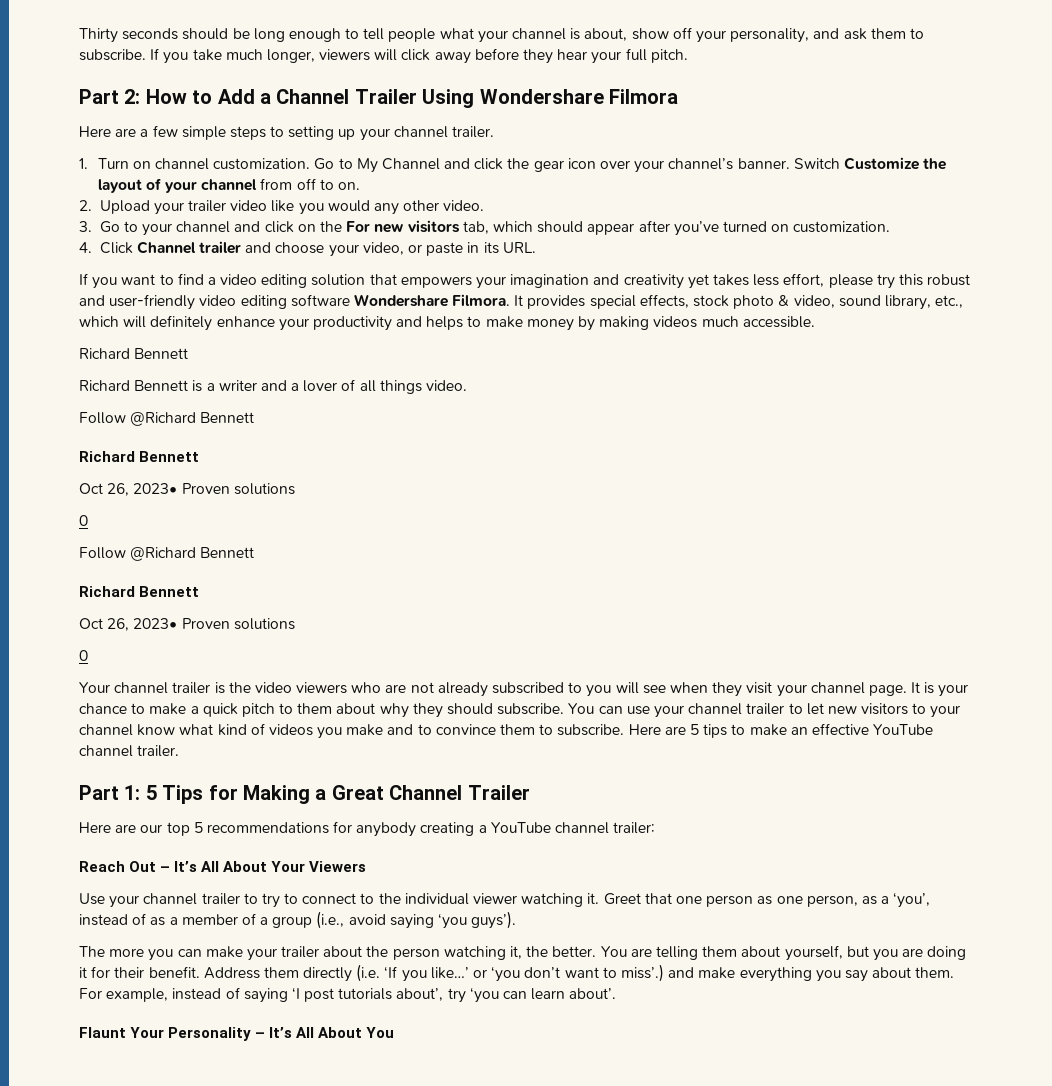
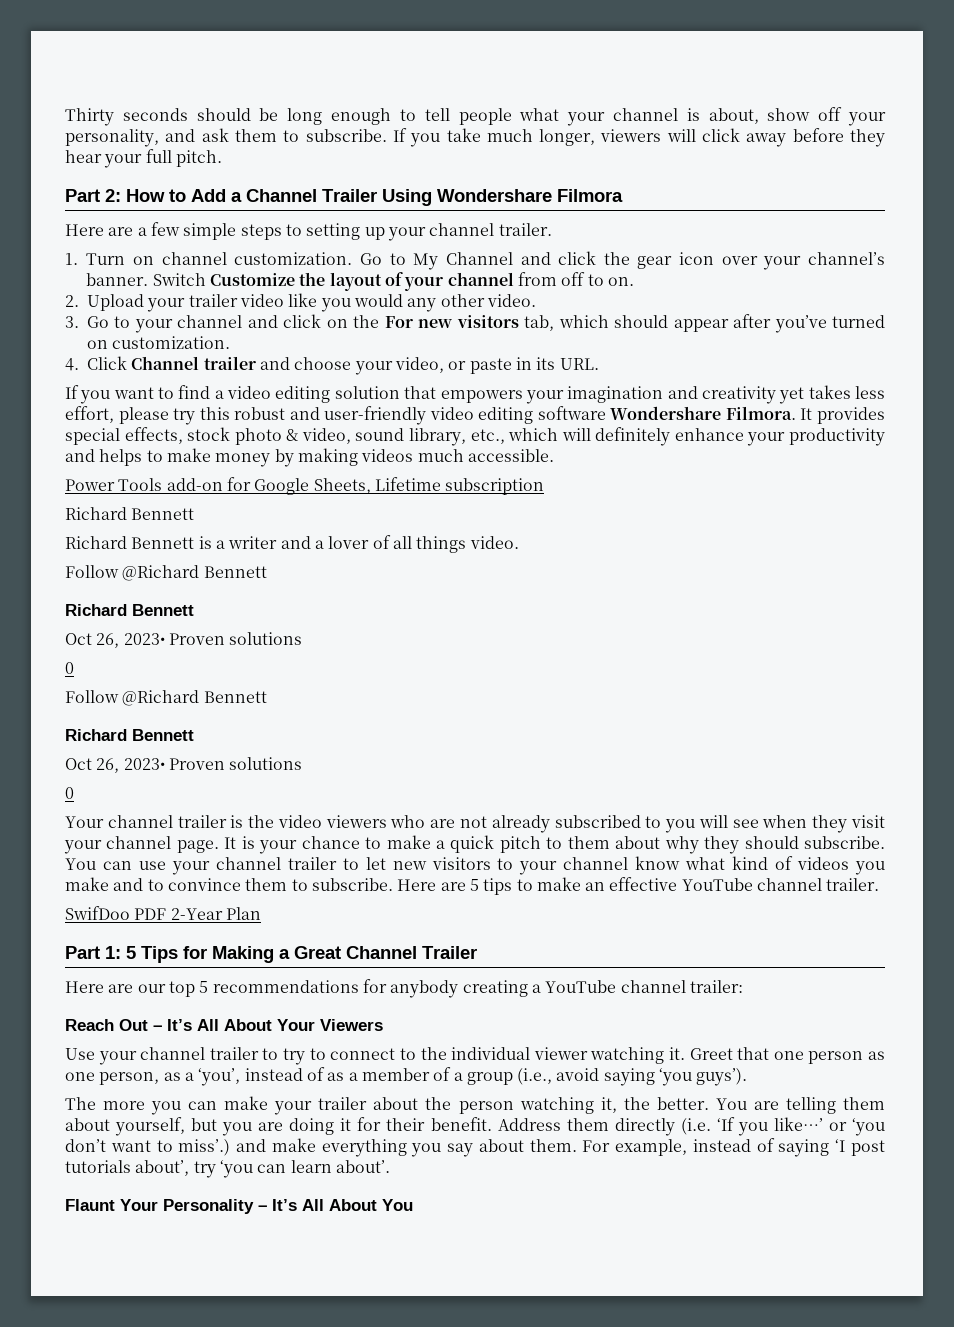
(815, 322) none -> [65,477,545,495] // Power Tools add-on for Google Sheets, Lifetime subscription
(180, 751) none -> [65,906,261,920] // SwifDoo PDF 2-Year Plan

